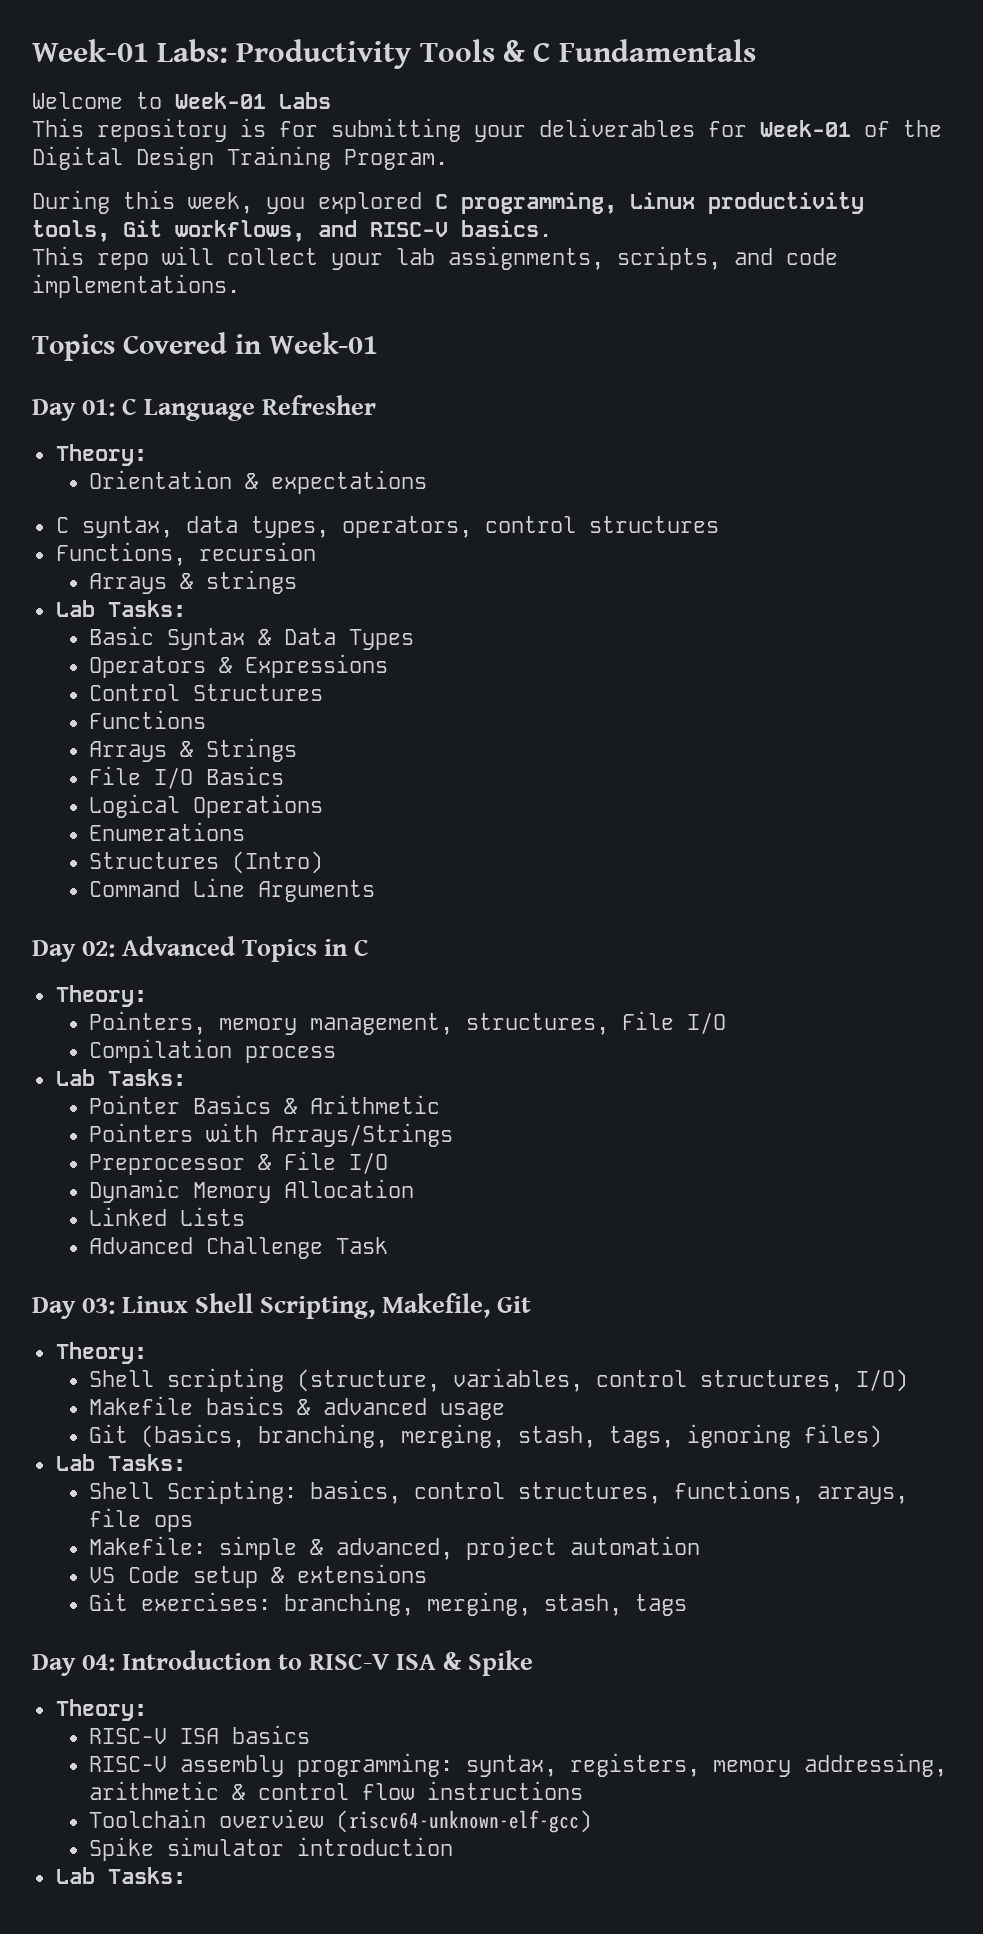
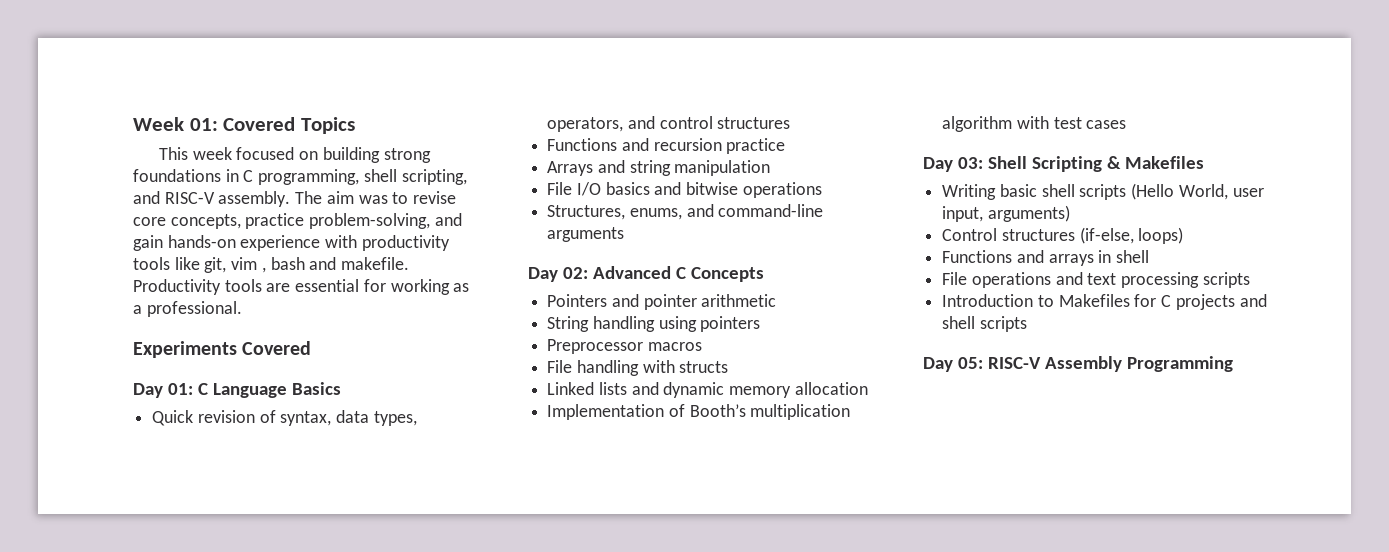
[32,39,757,69] [32,92,331,109] [32,118,942,142] [32,146,448,170] [32,190,864,214] [32,220,552,242] [32,246,838,270] [32,274,240,298] [32,332,378,361] Week-01 Labs: Productivity Tools & C Fundamentals // Welcome to Week-01 Labs // This repository is for submitting your deliverables for Week-01 of the Digital Design Training Program. // During this week, you explored C programming, Linux productivity tools, Git workflows, and RISC-V basics. // This repo will collect your lab assignments, scripts, and code implementations. // Topics Covered in Week-01 -> [133,117,355,134] [158,147,431,163] [133,169,467,185] [133,191,457,207] [133,213,462,229] [133,235,450,251] [133,257,410,273] [133,279,470,295] [133,301,242,317] [133,341,312,358] Week 01: Covered Topics // This week focused on building strong foundations in C programming, shell scripting, and RISC-V assembly. The aim was to revise core concepts, practice problem-solving, and gain hands-on experience with productivity tools like git, vim , bash and makefile. Productivity tools are essential for working as a professional. // Experiments Covered
[262,395,377,415] [55,444,147,466] [88,470,427,494] [55,517,69,533] Refresher // Theory: // Orientation & expectations // C -> [291,382,341,395] [152,410,276,426] Basics // Quick revision of
(472, 527) none -> [627,116,655,129] and
[55,542,186,566] Functions, -> [547,138,649,151] Functions and
[88,570,297,594] [55,600,186,617] [88,626,414,650] [88,654,388,678] [88,684,323,701] [88,710,206,729] [88,738,297,762] [88,766,284,789] [88,794,323,818] [88,822,245,841] [88,851,323,874] [88,878,375,902] // Arrays & strings // Lab Tasks: // Basic Syntax & Data Types // Operators & Expressions // Control Structures // Functions // Arrays & Strings // File I/O Basics // Logical Operations // Enumerations // Structures (Intro) // Command Line Arguments -> [726,138,786,154] [547,160,771,176] [547,182,822,198] [547,204,824,220] [547,227,625,242] practice // Arrays and string manipulation // File I/O basics and bitwise operations // Structures, enums, and command-line arguments
[242,939,370,962] [55,985,147,1007] [88,1011,726,1035] [88,1039,336,1063] [55,1069,186,1086] [88,1095,440,1114] [88,1123,453,1147] [88,1151,388,1175] [88,1179,414,1203] [88,1207,245,1226] [88,1237,388,1259] [32,1293,532,1319] [55,1342,147,1364] [88,1368,908,1392] [88,1396,505,1420] [88,1424,882,1448] [55,1454,186,1471] [88,1480,908,1504] [88,1508,193,1532] [88,1536,700,1560] [88,1564,427,1588] [88,1592,687,1616] [32,1650,534,1676] [55,1699,147,1721] [88,1725,310,1744] [88,1753,947,1777] [88,1781,583,1800] [88,1809,592,1833] [88,1837,453,1861] [55,1867,186,1884] Topics in C // Theory: // Pointers, memory management, structures, File I/O // Compilation process // Lab Tasks: // Pointer Basics & Arithmetic // Pointers with Arrays/Strings // Preprocessor & File I/O // Dynamic Memory Allocation // Linked Lists // Advanced Challenge Task // Day 03: Linux Shell Scripting, Makefile, Git // Theory: // Shell scripting (structure, variables, control structures, I/O) // Makefile basics & advanced usage // Git (basics, branching, merging, stash, tags, ignoring files) // Lab Tasks: // Shell Scripting: basics, control structures, functions, arrays, file ops // Makefile: simple & advanced, project automation // VS Code setup & extensions // Git exercises: branching, merging, stash, tags // Day 04: Introduction to RISC-V ISA & Spike // Theory: // RISC-V ISA basics // RISC-V assembly programming: syntax, registers, memory addressing, arithmetic & control flow instructions // Toolchain overview (riscv64-unknown-elf-gcc) // Spike simulator introduction // Lab Tasks: -> [675,267,764,282] [547,294,777,310] [547,316,761,332] [547,339,702,354] [547,360,729,376] [547,382,868,398] [547,404,851,420] [942,116,1127,132] [923,156,1204,172] [942,183,1264,200] [942,205,1070,222] [942,227,1184,244] [942,250,1150,266] [942,272,1250,288] [942,294,1267,310] [942,316,1027,332] [923,356,1233,372] C Concepts // Pointers and pointer arithmetic // String handling using pointers // Preprocessor macros // File handling with structs // Linked lists and dynamic memory allocation // Implementation of Booth’s multiplication algorithm with test cases // Day 03: Shell Scripting & Makefiles // Writing basic shell scripts (Hello World, user input, arguments) // Control structures (if-else, loops) // Functions and arrays in shell // File operations and text processing scripts // Introduction to Makefiles for C projects and shell scripts // Day 05: RISC-V Assembly Programming

